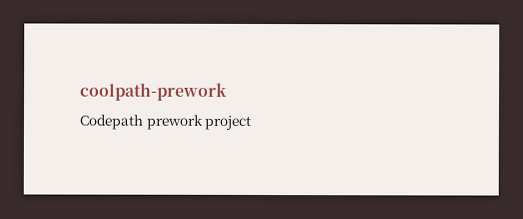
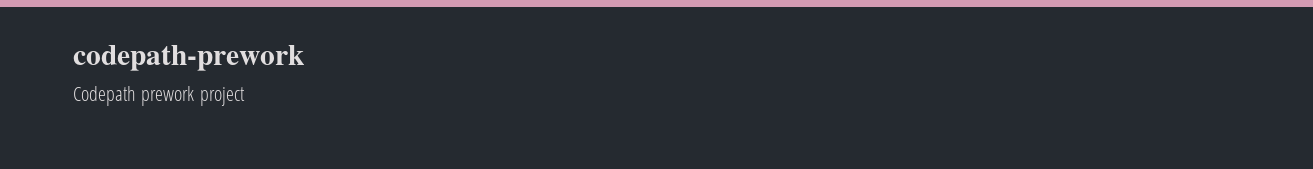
[80,82,228,101] coolpath-prework -> [73,45,305,71] codepath-prework

